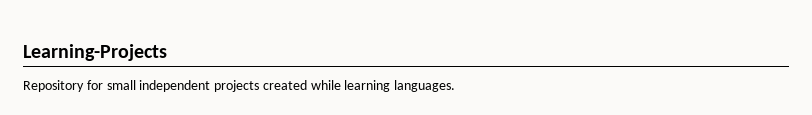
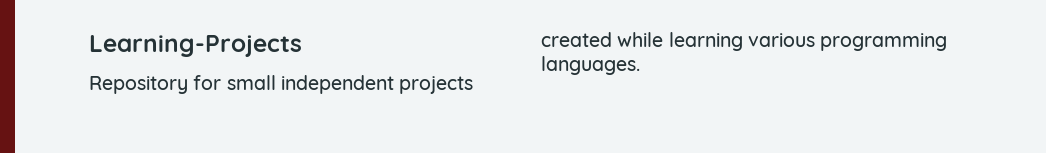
(391, 86) none -> [747,33,948,51] various programming

